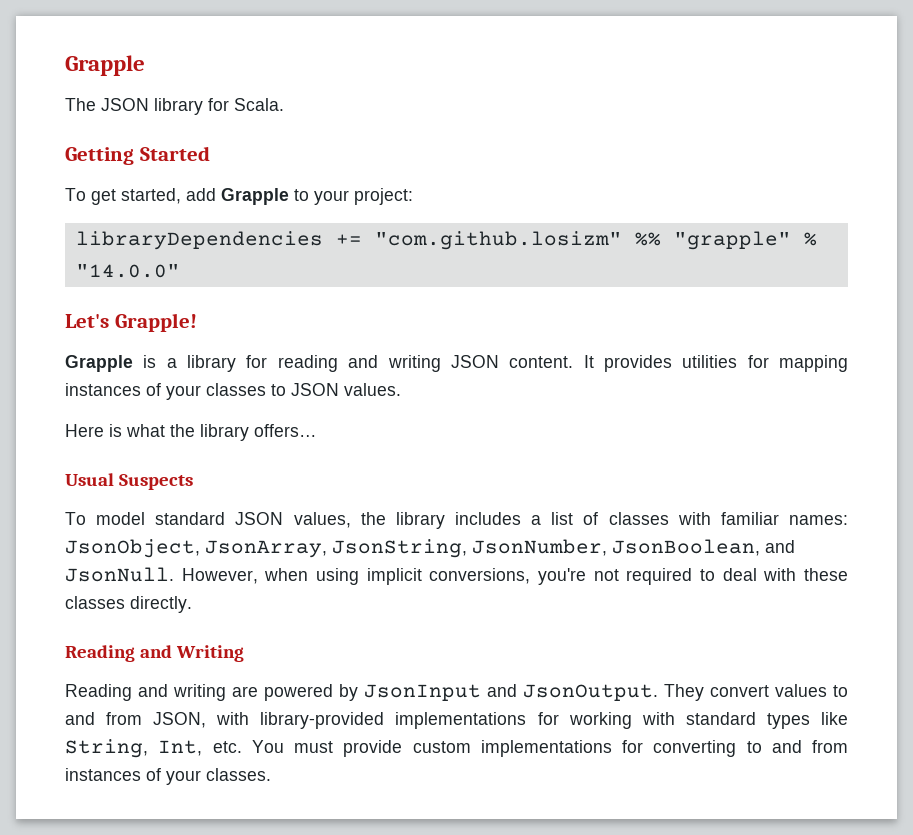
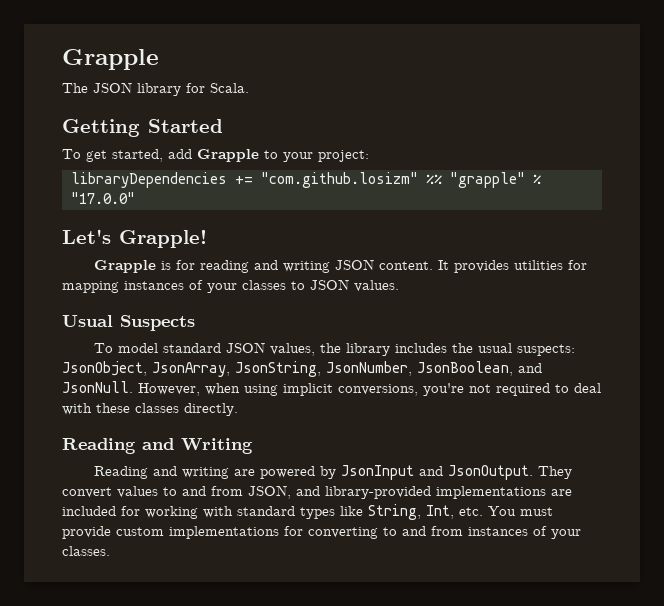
[75,264,180,278] "14.0.0" -> [71,192,135,204] "17.0.0"
[166,355,237,372] a library -> (171, 265) none
[65,424,317,441] // Here is what the library offers… -> (399, 286) none
[531,512,848,525] a list of classes with familiar names: -> [451,343,575,356] the usual suspects:
[216,712,250,725] with -> [296,486,320,496] and
(527, 720) none -> [551,489,572,496] [62,506,116,516] are included

